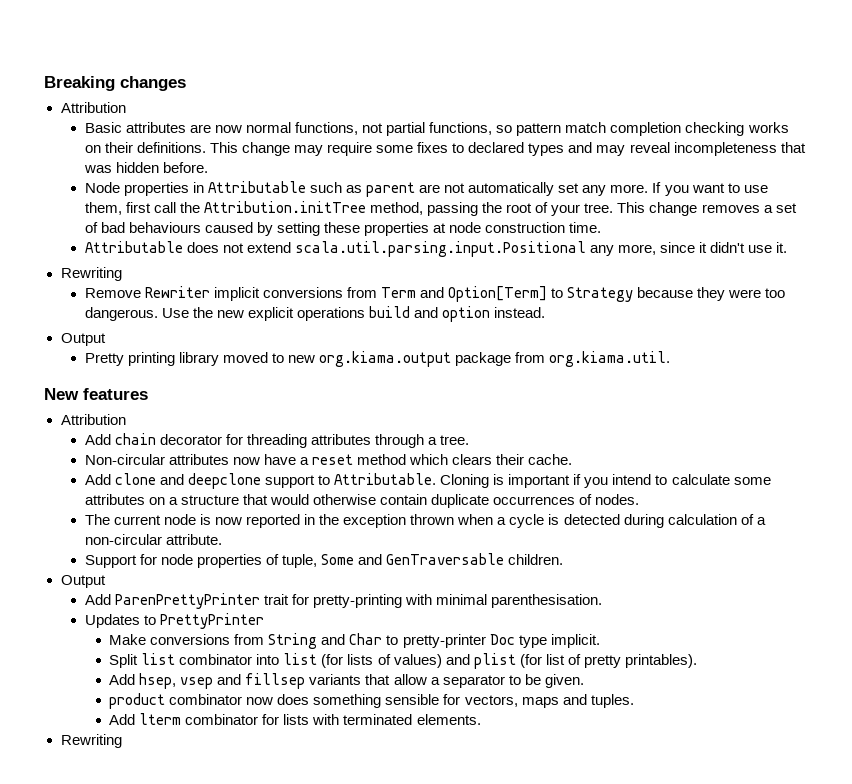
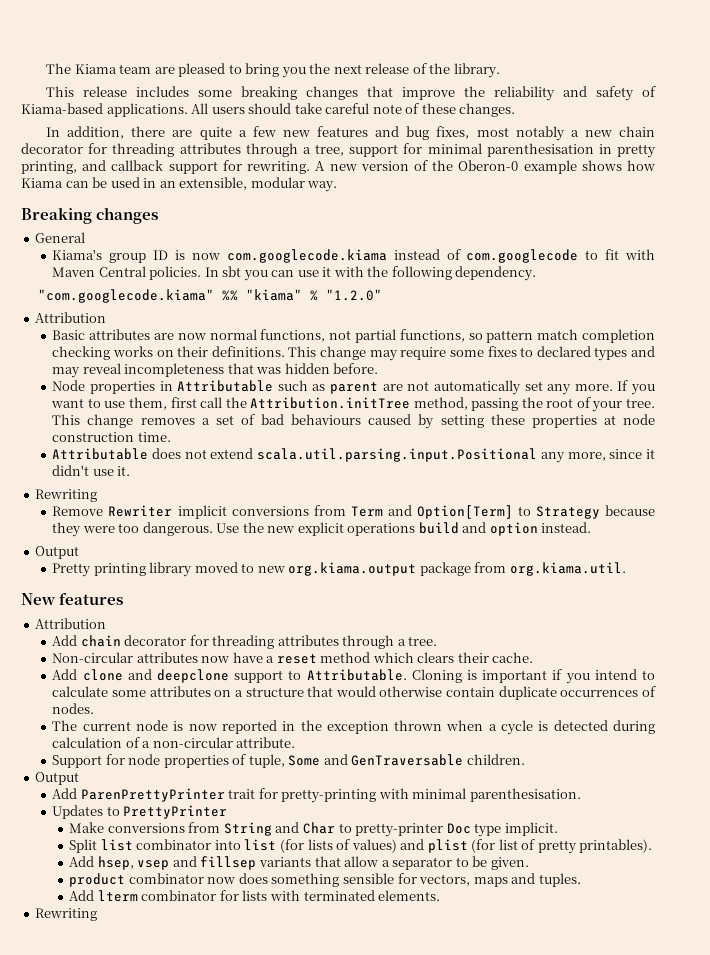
[44,76,186,91] Breaking changes -> [46,63,500,78] [46,86,656,101] [21,103,516,117] [46,126,656,141] [21,143,656,158] [21,160,655,174] [21,177,338,192] [21,207,159,224] [35,232,86,243] [52,249,655,263] [52,266,537,281] [38,289,383,303] The Kiama team are pleased to bring you the next release of the library. // This release includes some breaking changes that improve the reliability and safety of Kiama-based applications. All users should take careful note of these changes. // In addition, there are quite a few new features and bug fixes, most notably a new chain decorator for threading attributes through a tree, support for minimal parenthesisation in pretty printing, and callback support for rewriting. A new version of the Oberon-0 example shows how Kiama can be used in an extensible, modular way. // Breaking changes // General // Kiama's group ID is now com.googlecode.kiama instead of com.googlecode to fit with Maven Central policies. In sbt you can use it with the following dependency. // "com.googlecode.kiama" %% "kiama" % "1.2.0"

